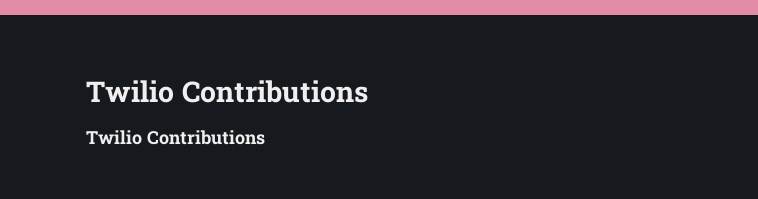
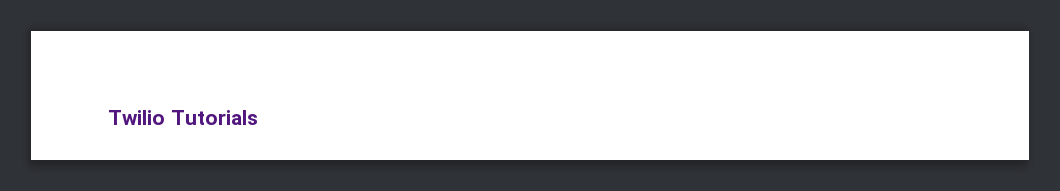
[86,80,368,103] [86,130,265,145] Twilio Contributions // Twilio Contributions -> [108,110,258,125] Twilio Tutorials

